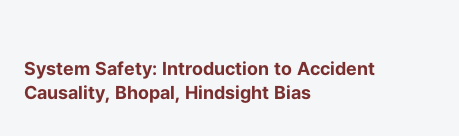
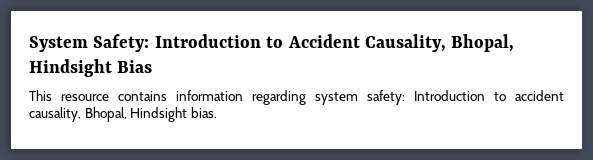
(311, 92) none -> [29,90,564,105] [29,107,217,122] // This resource contains information regarding system safety: Introduction to accident causality, Bhopal, Hindsight bias.

